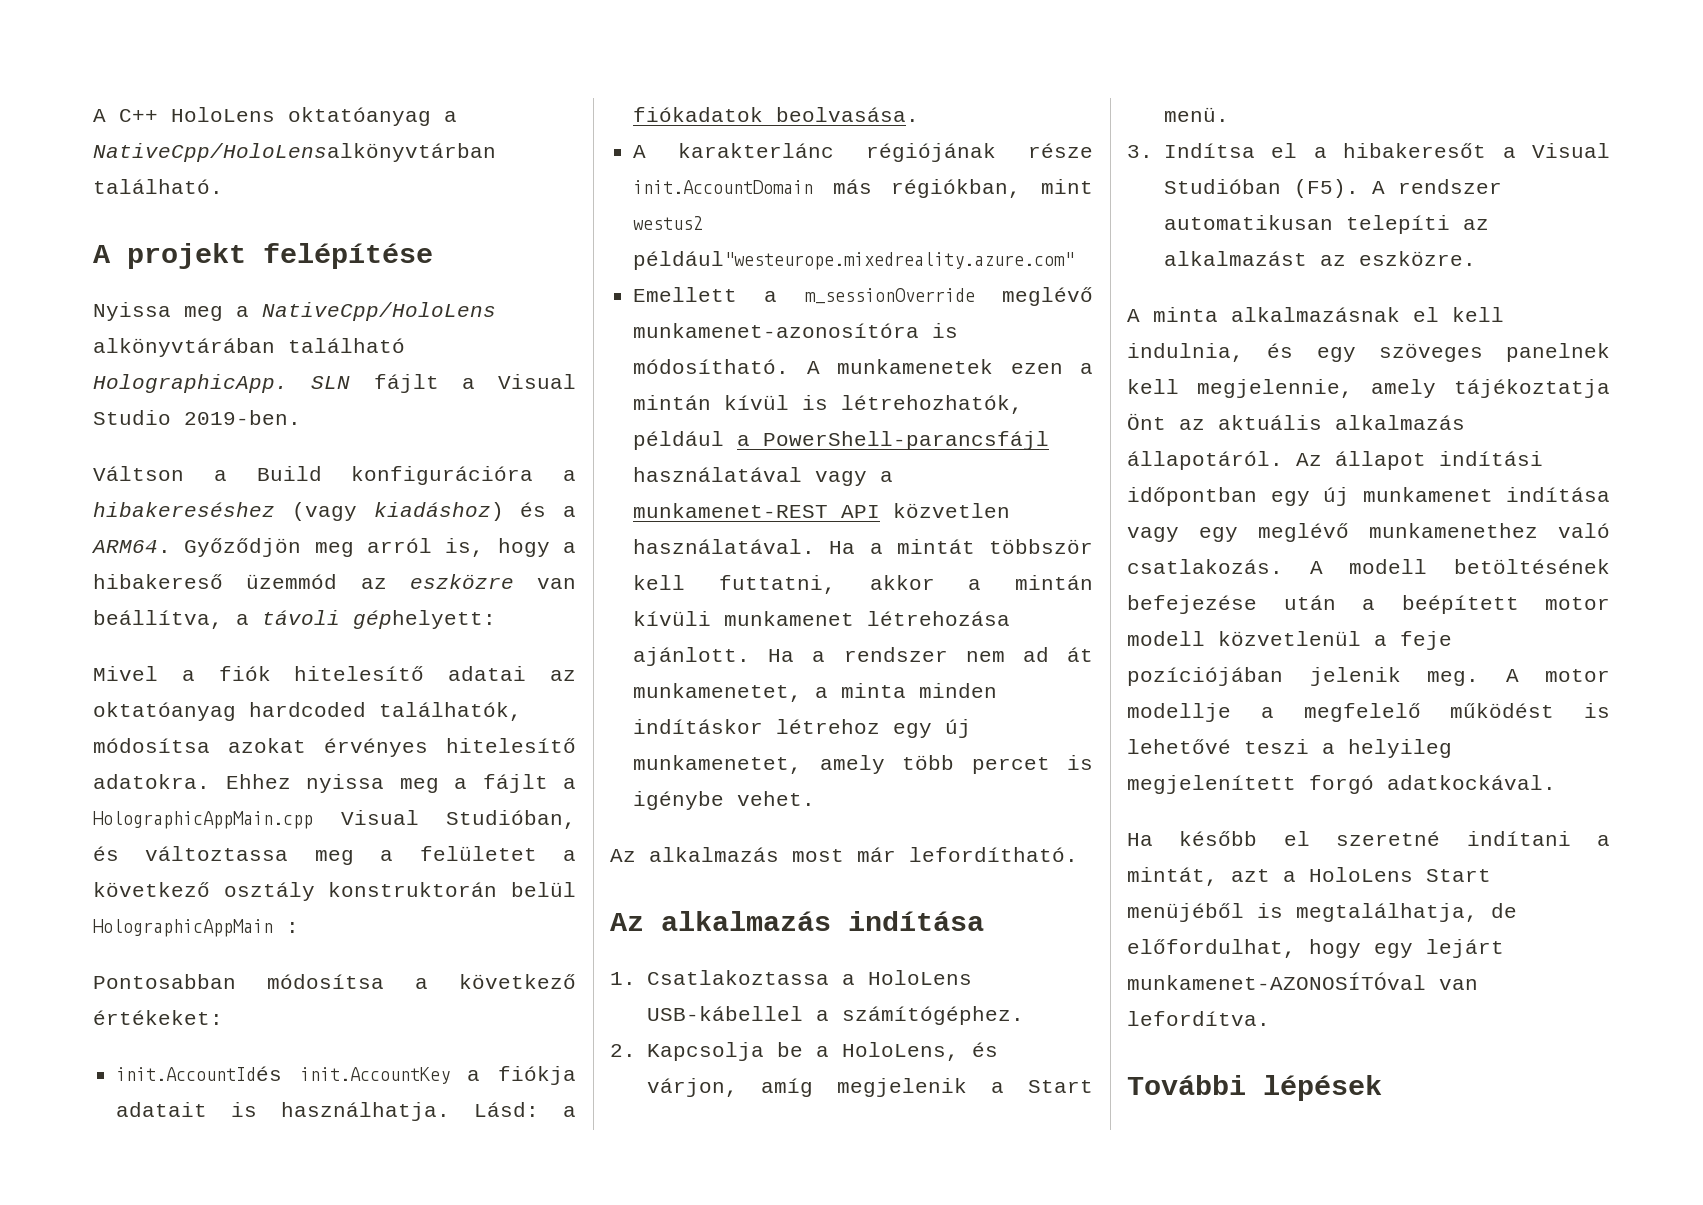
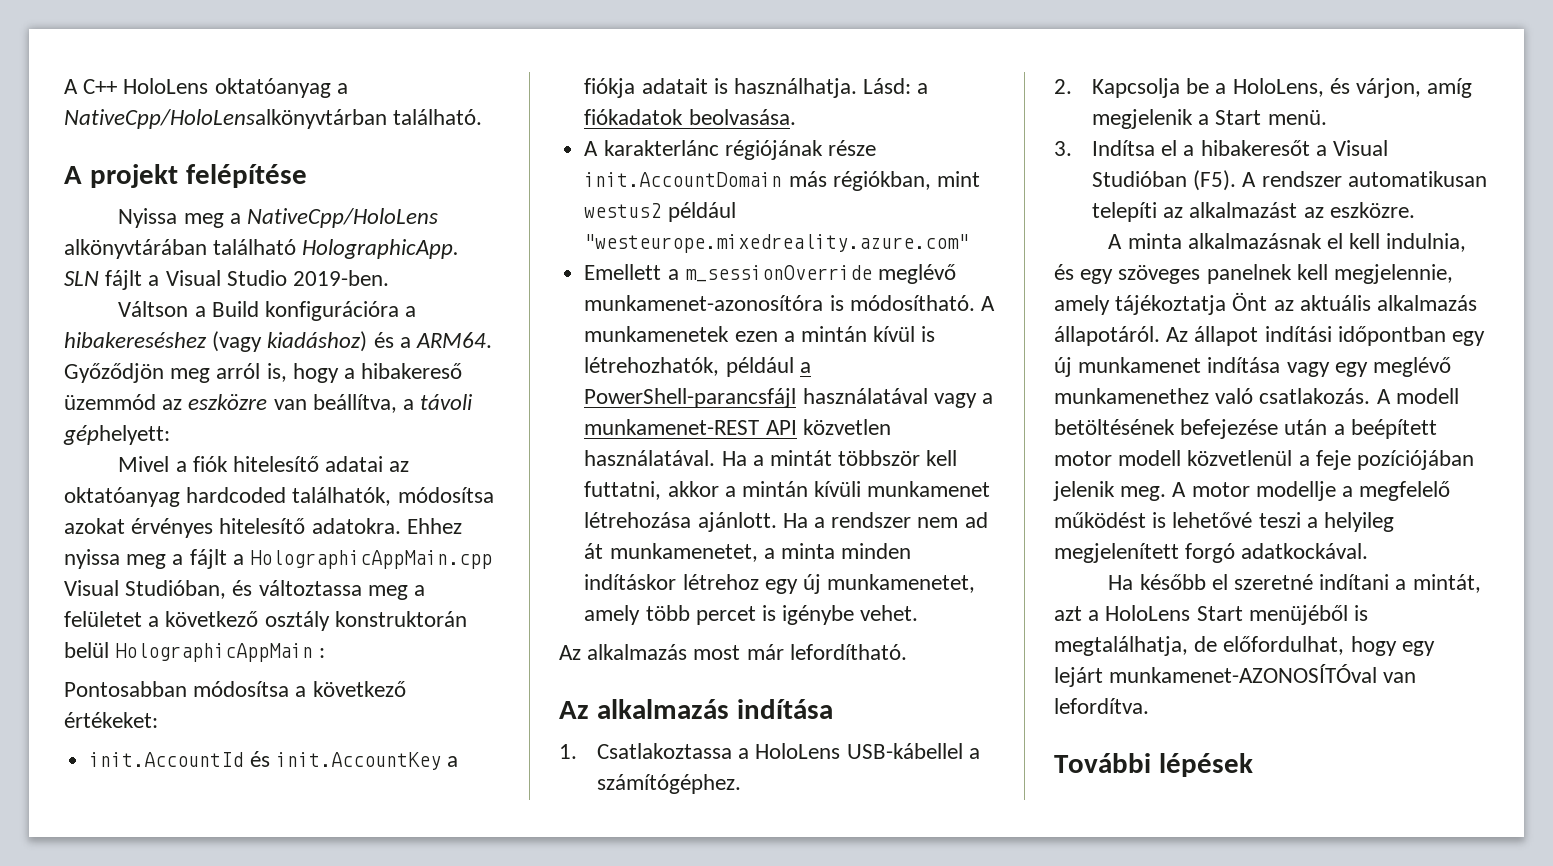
[116,1066,283,1081] init.AccountIdés -> [89,751,270,767] init.AccountId és
[633,251,1075,270] például"westeurope.mixedreality.azure.com" -> [667,202,736,222] [584,234,970,253] például "westeurope.mixedreality.azure.com"

